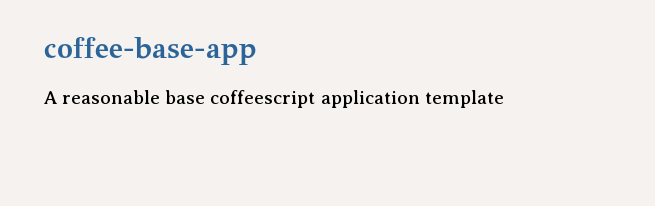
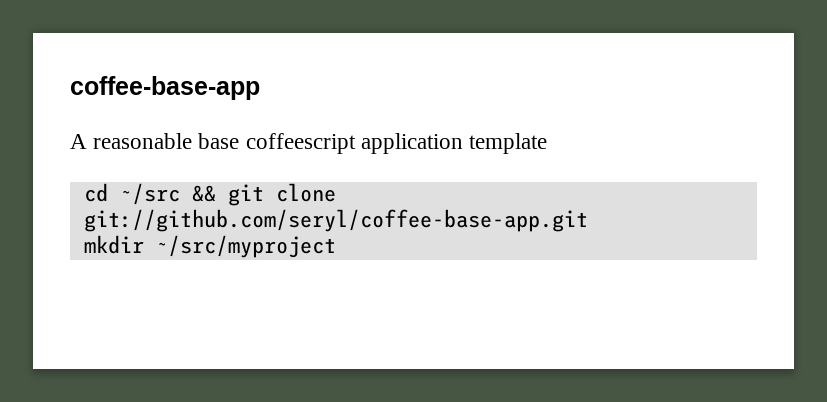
(504, 99) none -> [83,183,336,206] [83,209,588,232] [83,235,336,258] // cd ~/src && git clone git://github.com/seryl/coffee-base-app.git // mkdir ~/src/myproject

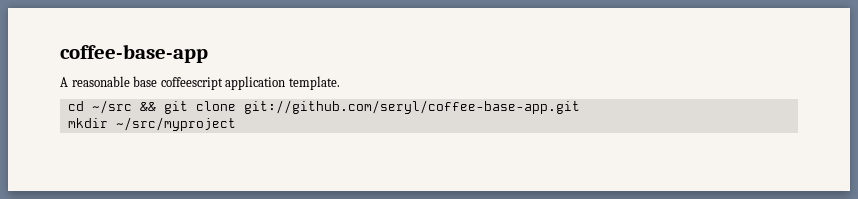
[469,133,548,154] template -> [288,76,340,90] template.

